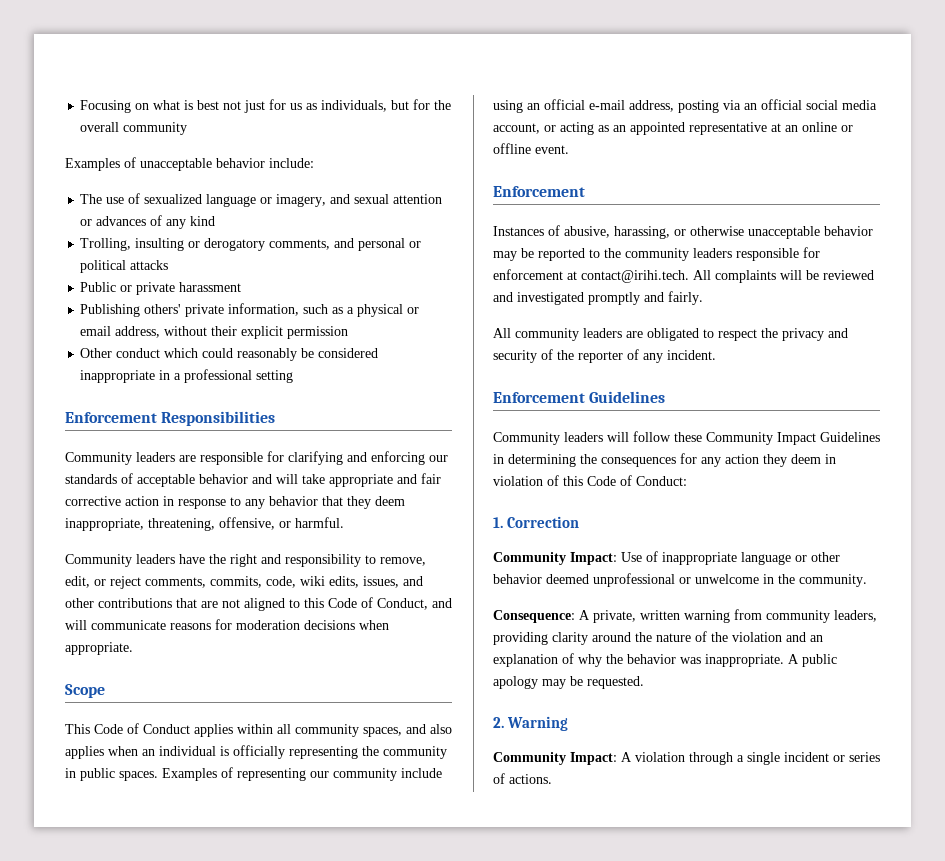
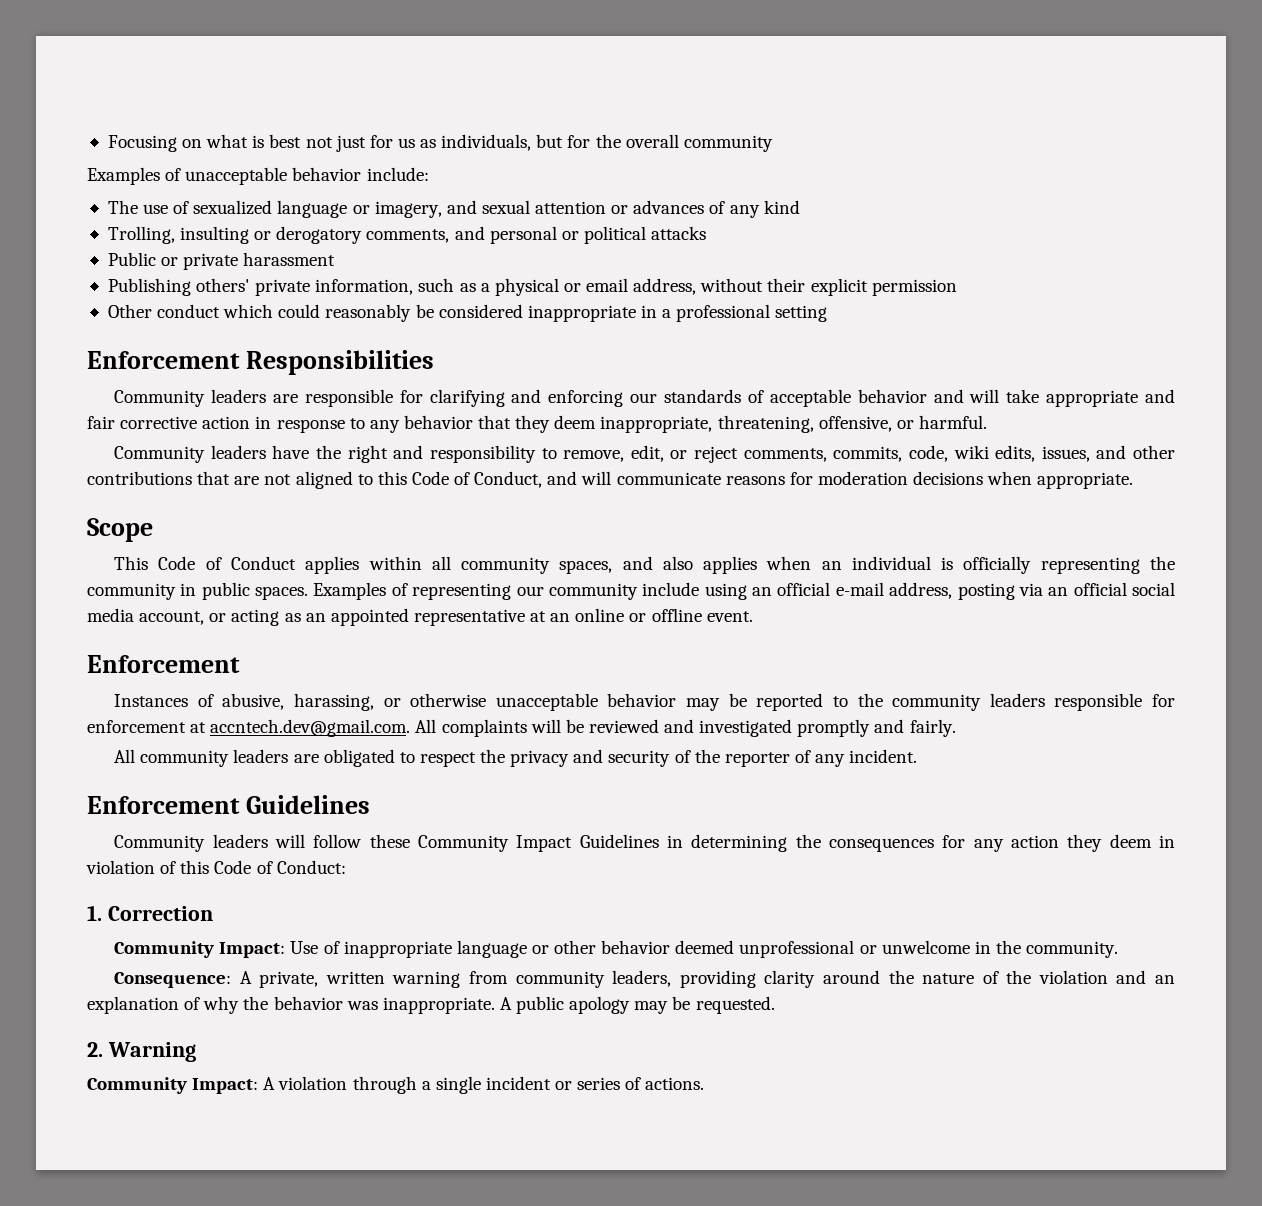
[581,270,689,283] contact@irihi.tech. -> [210,719,411,737] accntech.dev@gmail.com.

